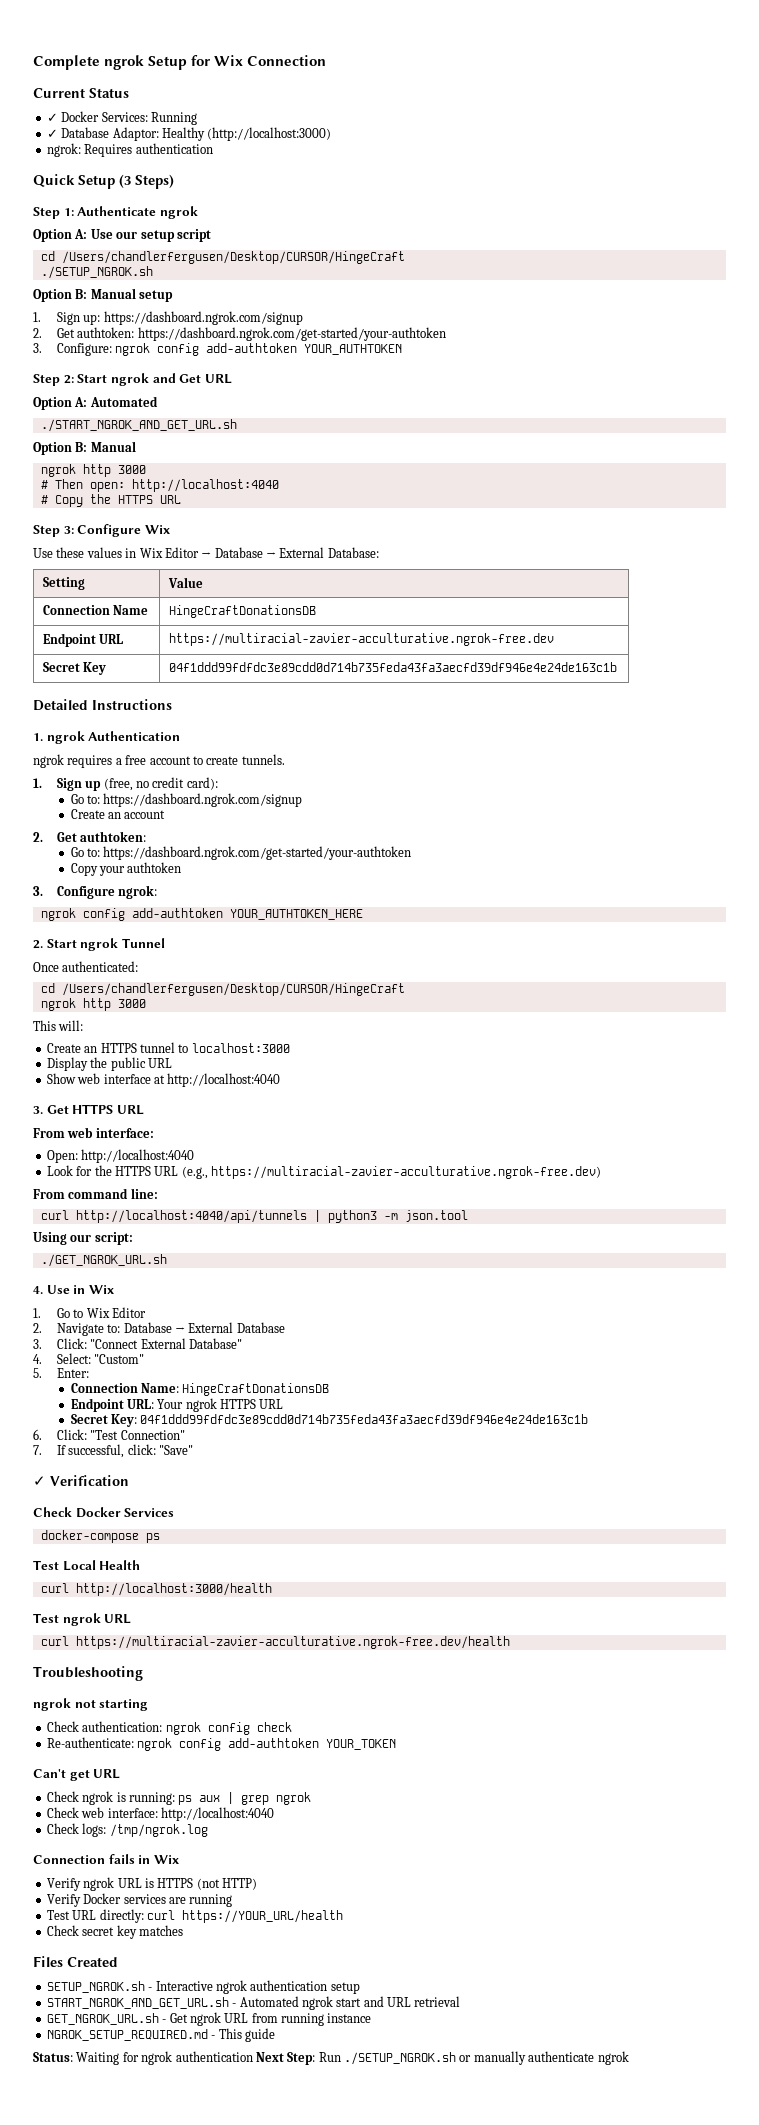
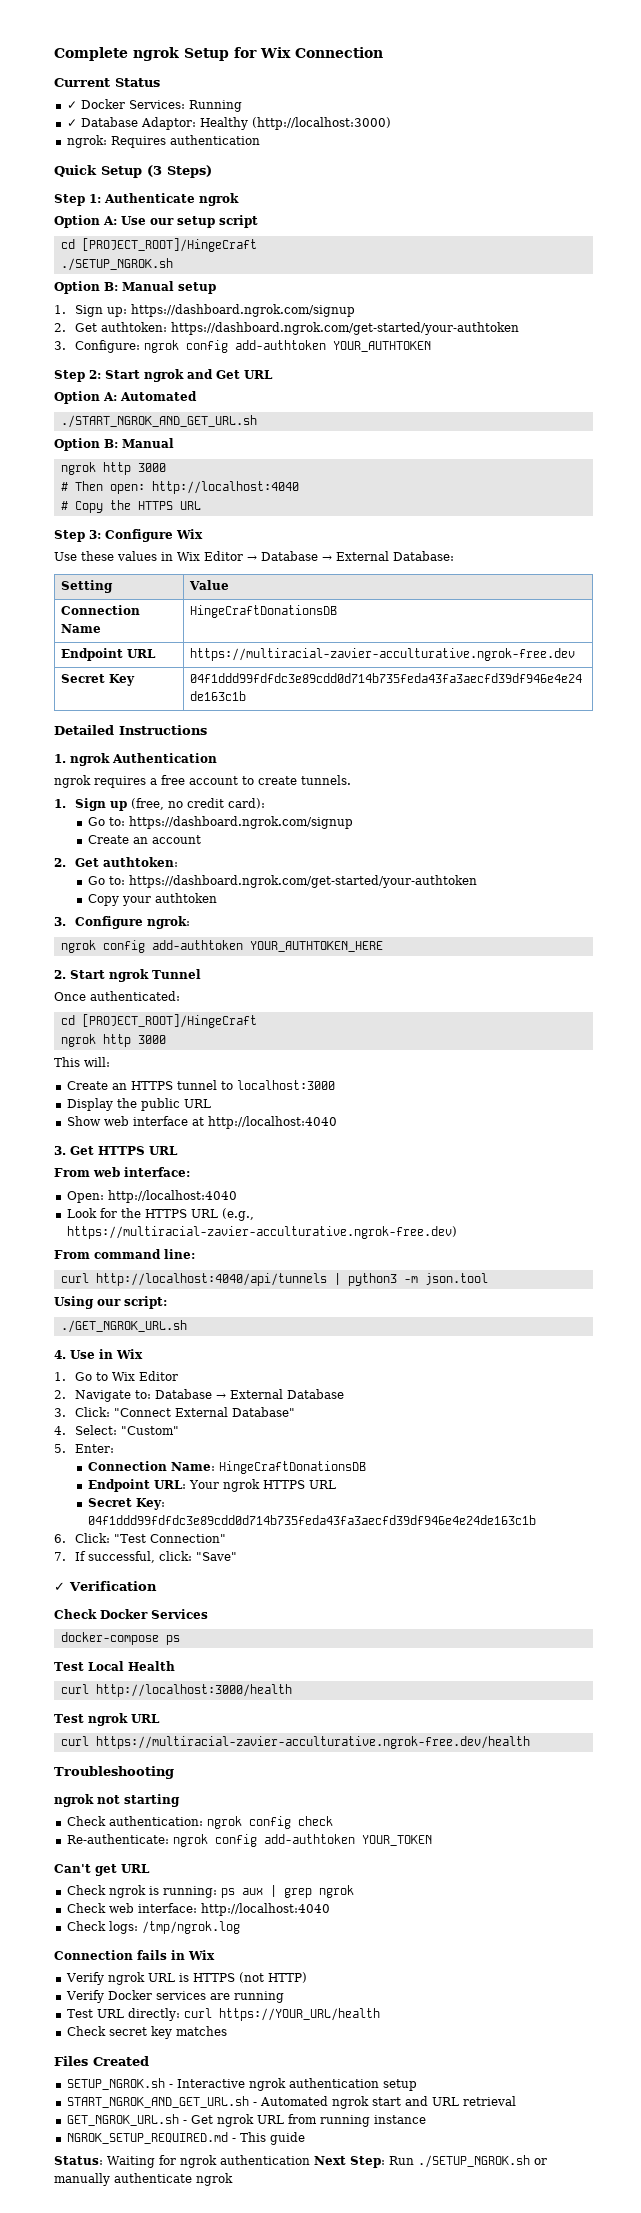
[61,251,405,264] /Users/chandlerfergusen/Desktop/CURSOR/HingeCraft -> [81,238,257,252] [PROJECT_ROOT]/HingeCraft
[61,983,405,996] /Users/chandlerfergusen/Desktop/CURSOR/HingeCraft -> [81,1014,257,1028] [PROJECT_ROOT]/HingeCraft

